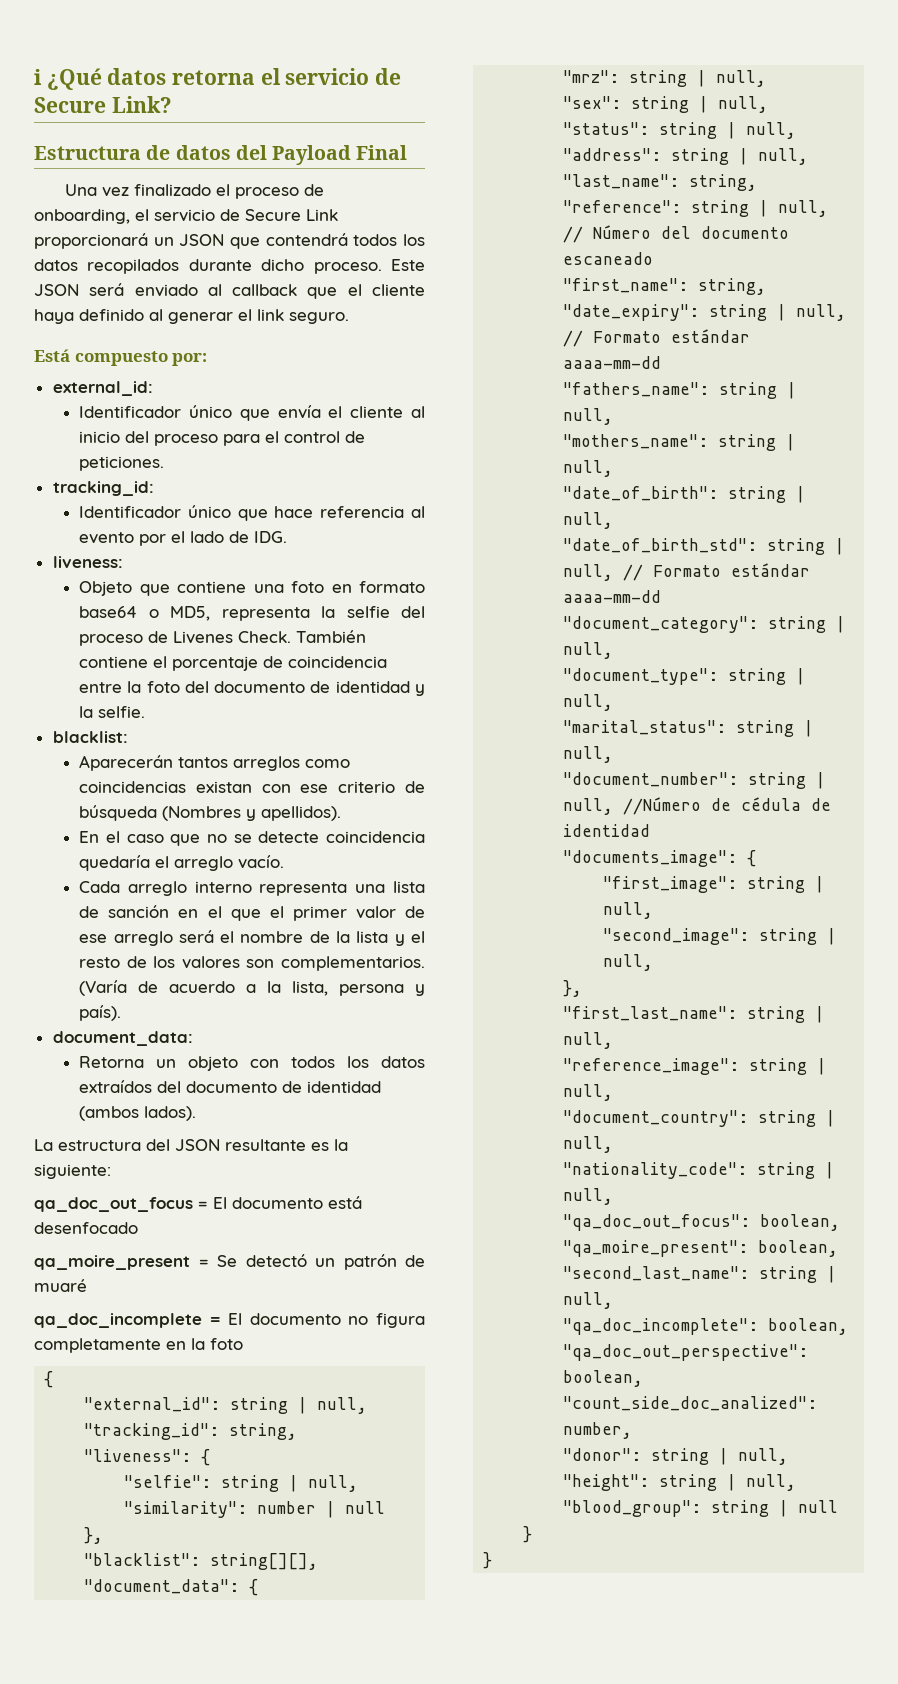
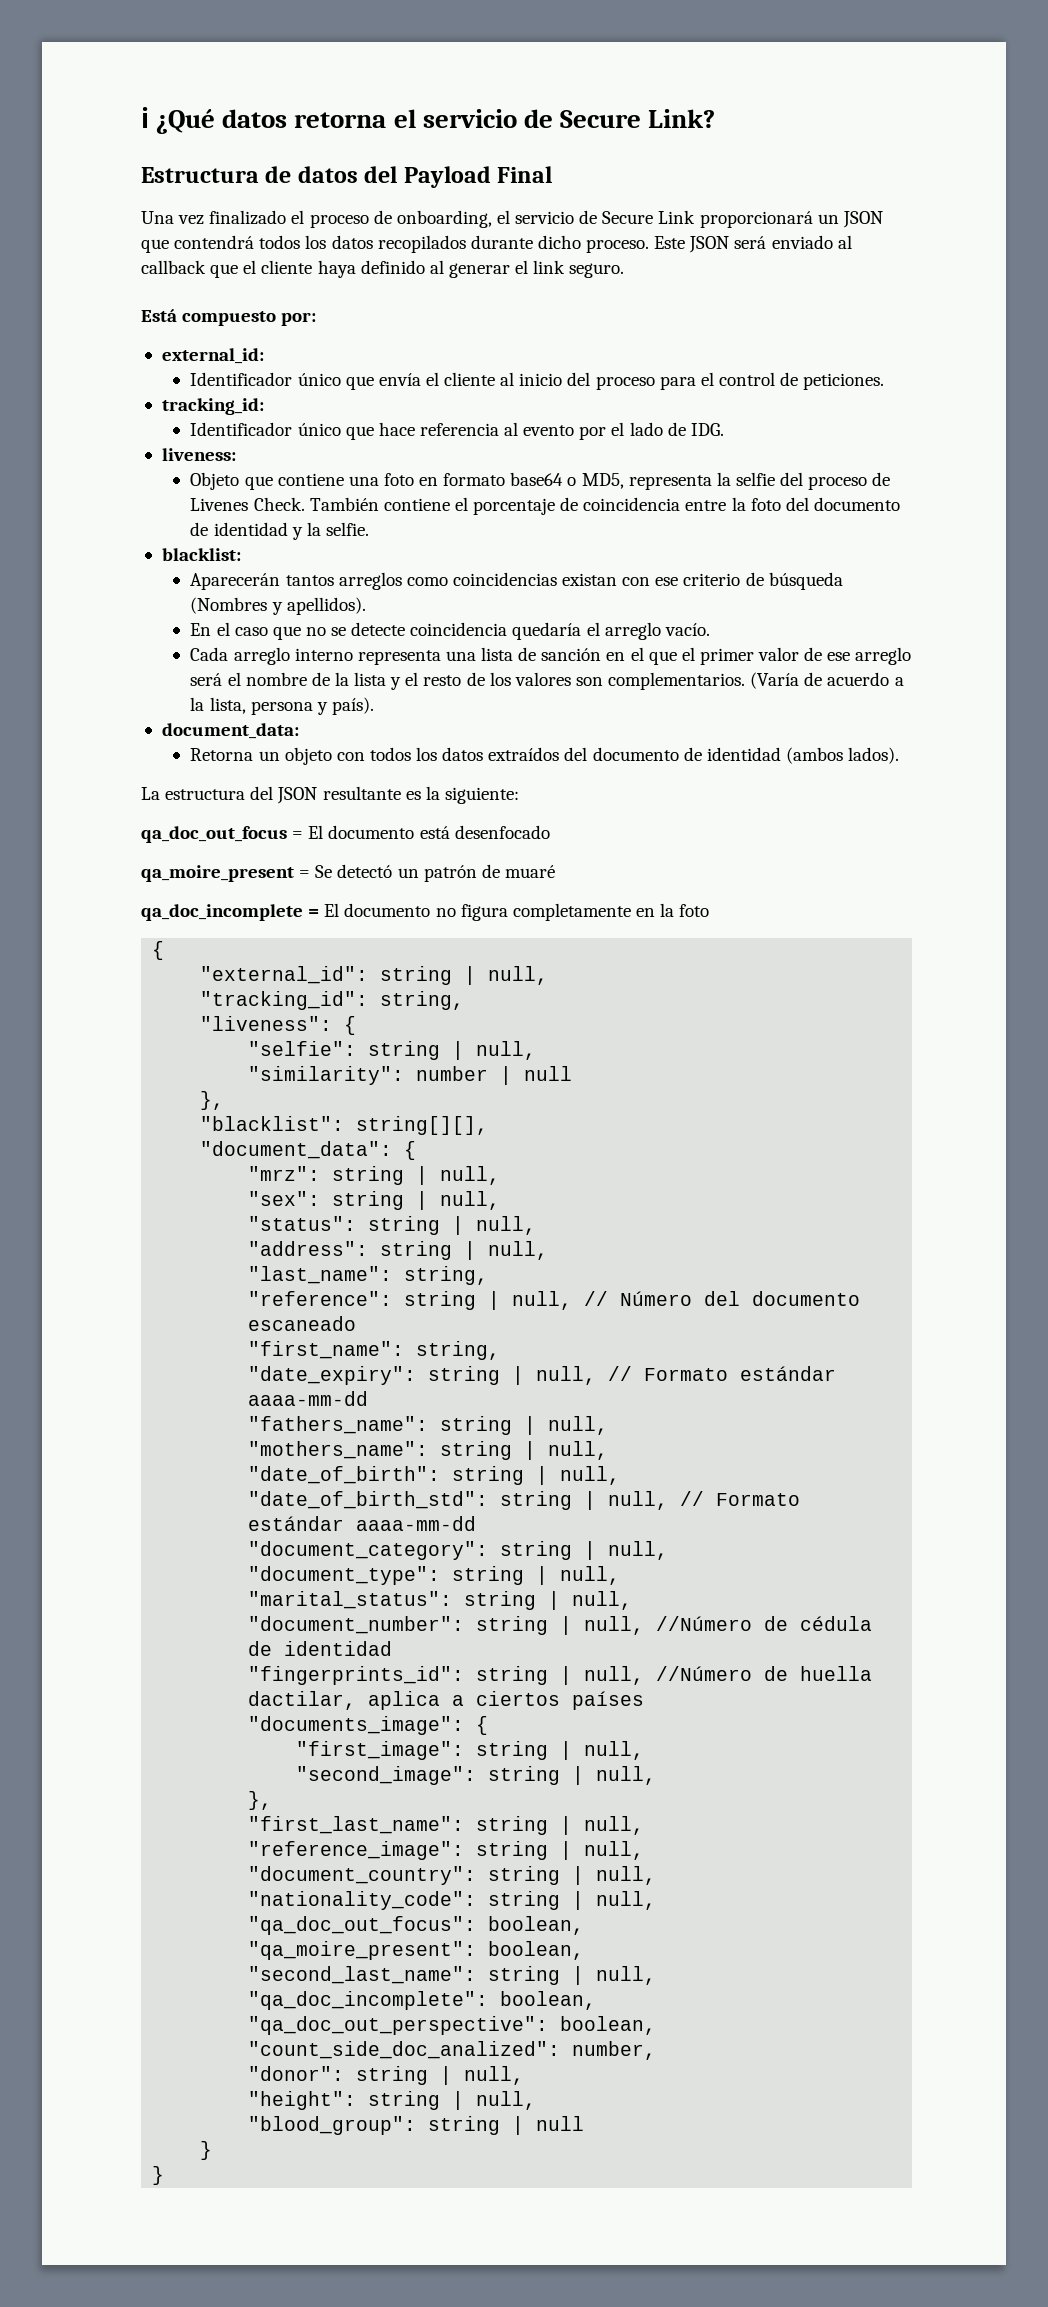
(651, 830) none -> [248,1666,873,1685] [248,1691,645,1710] // "fingerprints_id": string | null, //Número de huella dactilar, aplica a ciertos países

